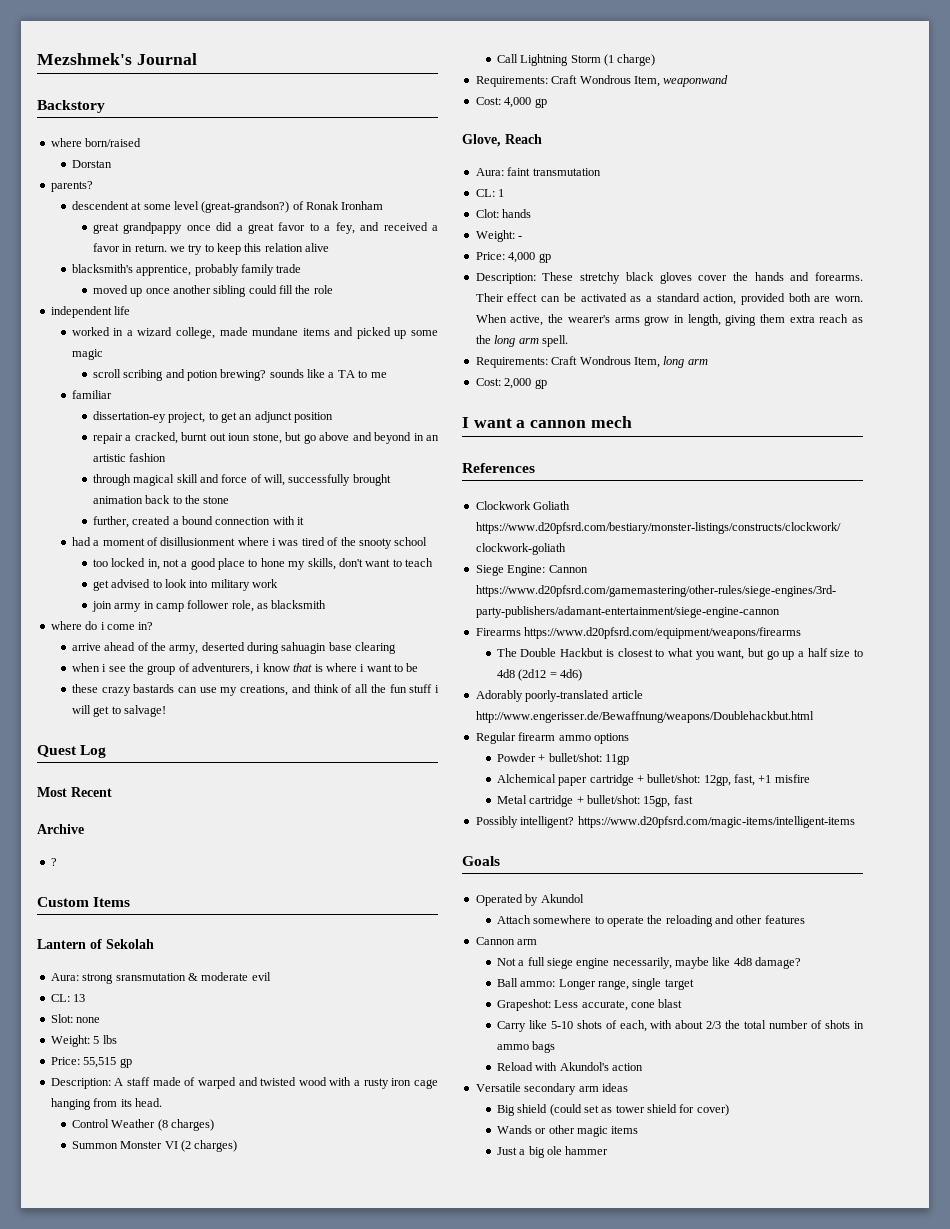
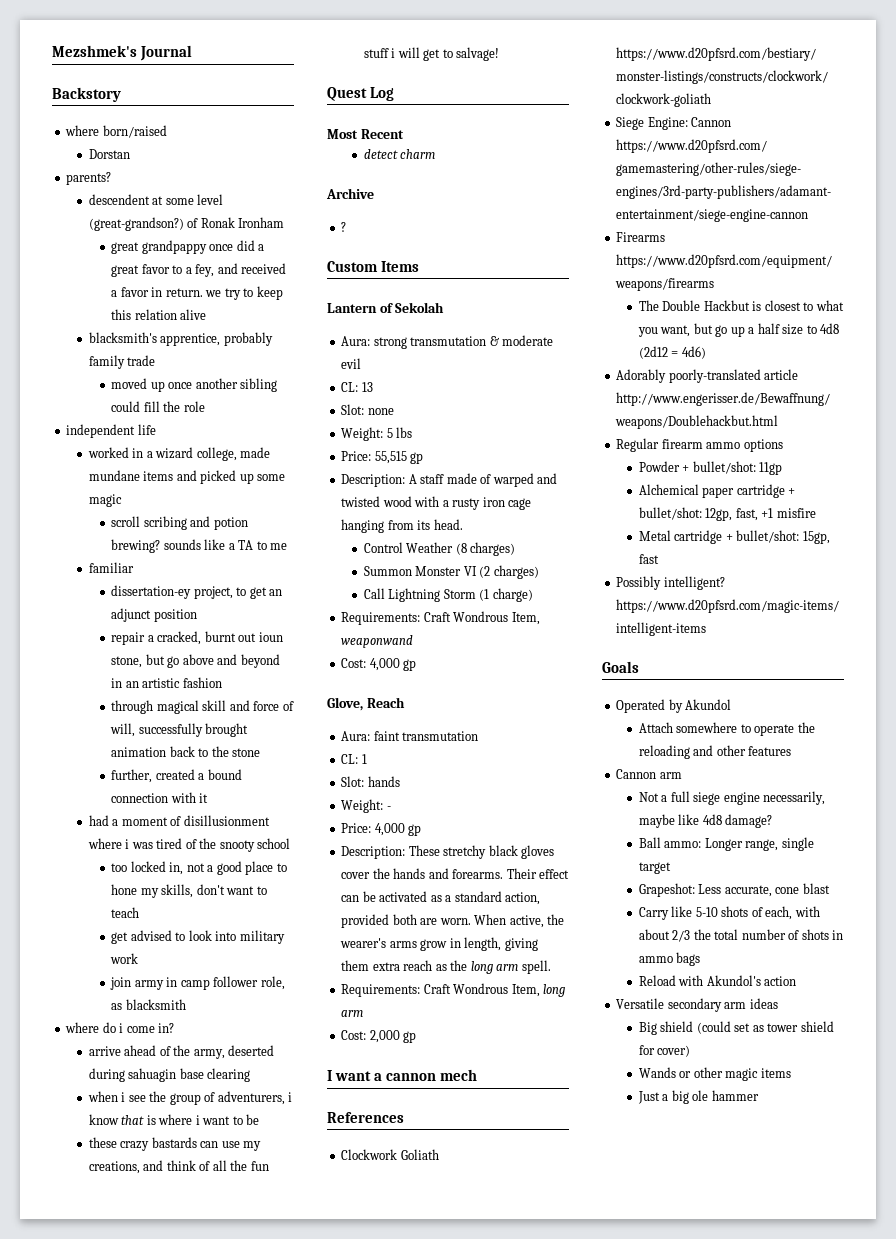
(112, 792) none -> [363,149,436,159] // detect charm
[115,973,186,981] sransmutation -> [410,336,487,346] transmutation
[475,209,499,218] Clot: -> [341,776,365,787] Slot:

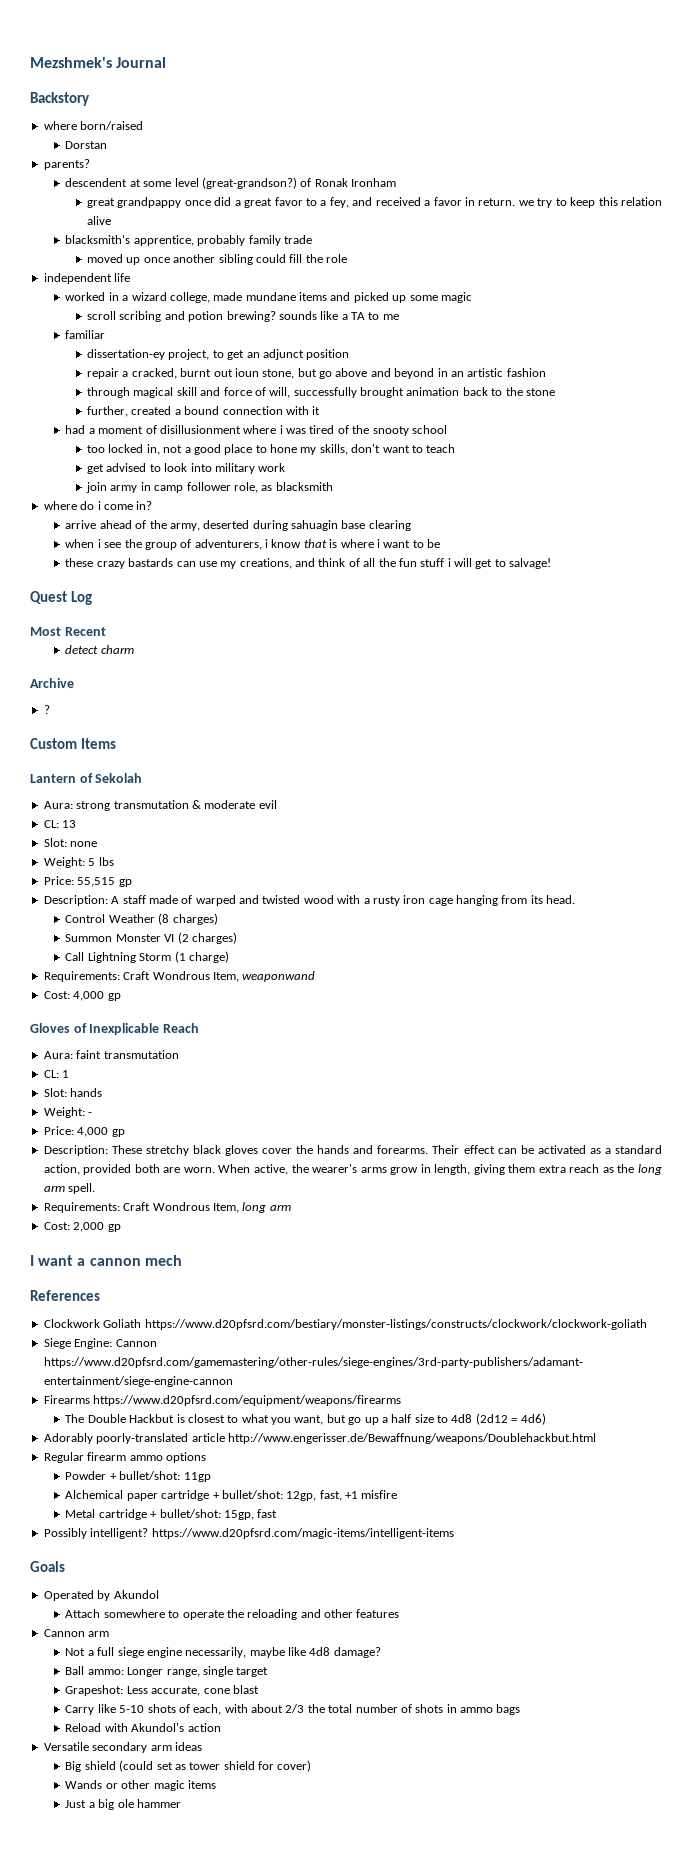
[327,697,363,711] Glove, -> [30,1023,160,1035] Gloves of Inexplicable

